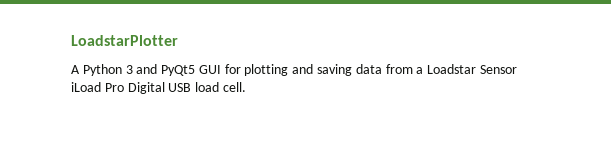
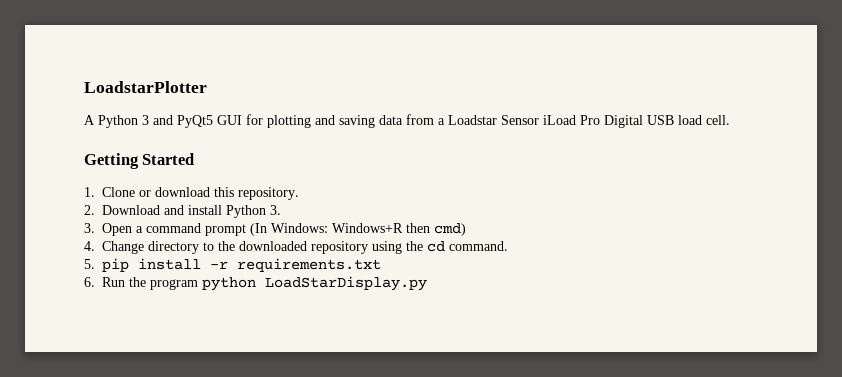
(246, 87) none -> [84,153,195,169] [84,187,300,200] [84,205,282,218] [84,223,467,236] [84,241,509,254] [84,258,382,272] [84,276,428,291] // Getting Started // 1. Clone or download this repository. // 2. Download and install Python 3. // 3. Open a command prompt (In Windows: Windows+R then cmd) // 4. Change directory to the downloaded repository using the cd command. // 5. pip install -r requirements.txt // 6. Run the program python LoadStarDisplay.py

